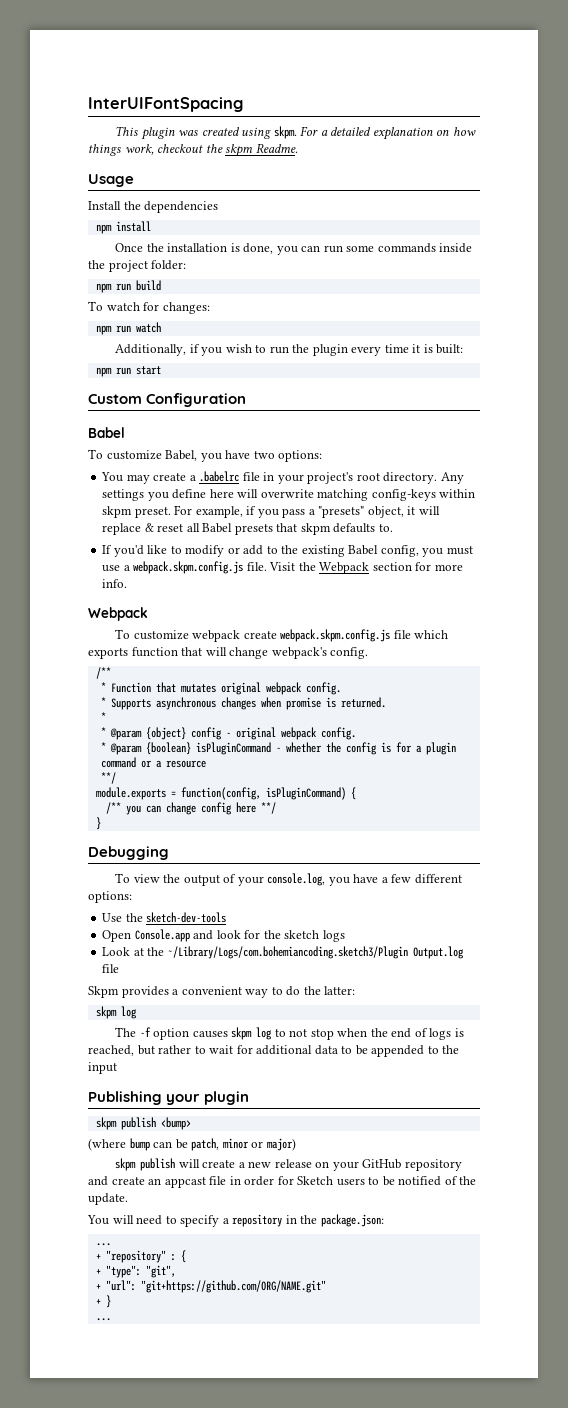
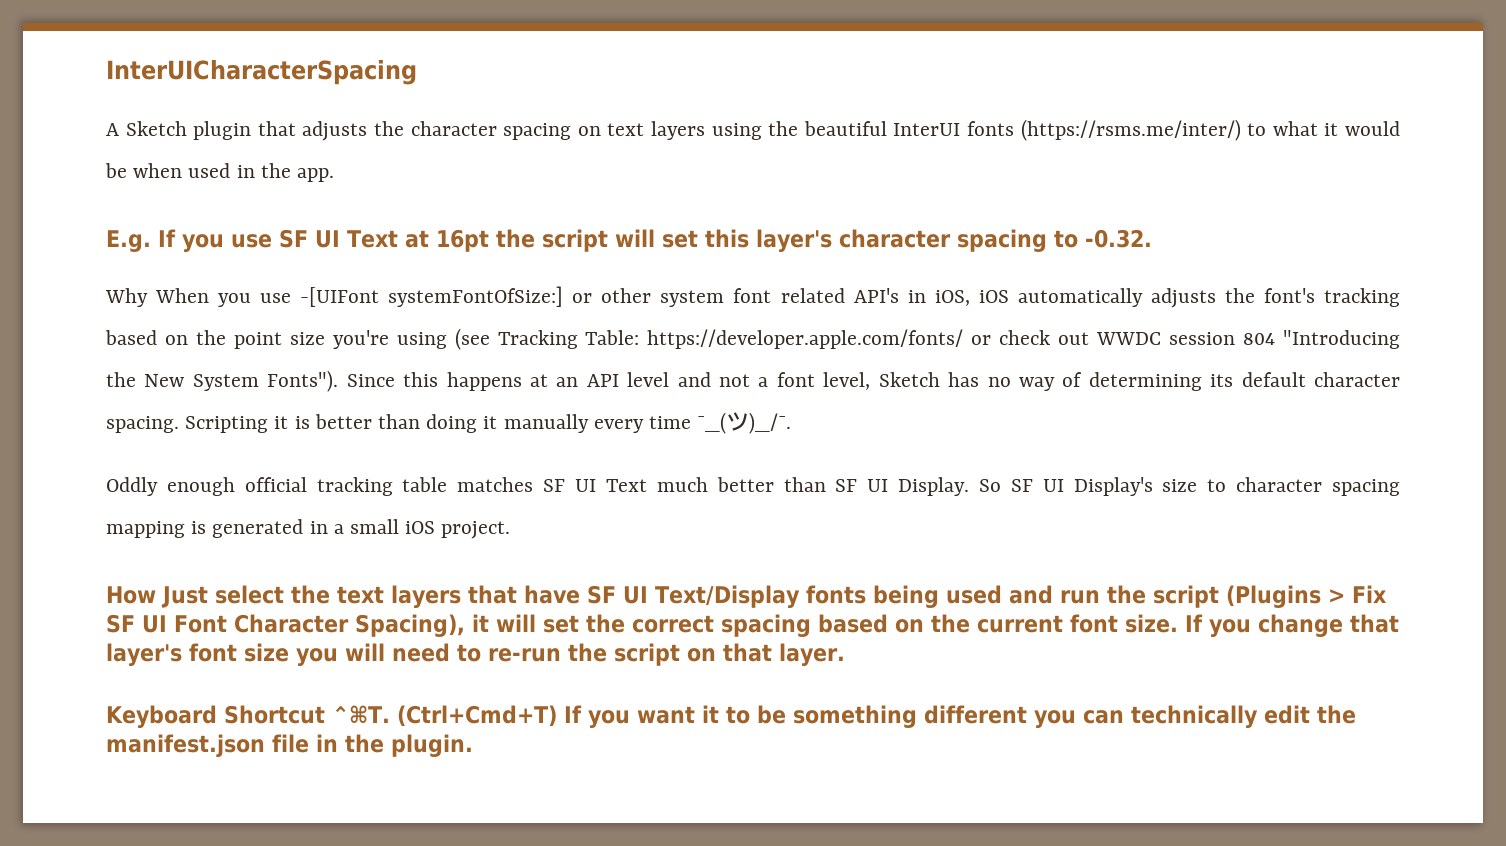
[88,97,243,112] [115,126,476,140] [88,143,298,157] [88,174,134,187] [88,201,219,213] [95,221,151,234] [115,243,473,255] [88,260,187,272] [95,280,161,293] [88,301,210,314] [95,322,161,335] [115,344,464,356] [95,366,161,377] [88,393,247,407] [88,427,125,438] [88,449,323,462] [101,471,464,484] [102,489,476,501] [102,505,440,518] [102,523,393,535] [102,545,473,557] [102,561,463,574] [102,579,128,588] [88,607,148,621] [115,629,449,642] [88,647,369,659] [95,667,111,679] [100,682,341,695] [100,697,386,710] [100,712,106,722] [100,727,356,740] [100,742,456,755] [100,757,206,768] [100,772,116,784] [95,787,356,800] [105,802,276,815] [95,817,101,830] [88,846,169,860] [115,873,462,886] [88,891,132,903] [102,912,227,923] [102,929,345,942] [102,946,464,959] [102,964,120,973] [88,986,356,998] [95,1006,137,1019] [115,1027,464,1040] [88,1045,460,1057] [88,1062,117,1074] [88,1091,250,1105] [95,1117,191,1130] [88,1138,296,1151] [115,1158,462,1171] [88,1176,477,1188] [88,1193,128,1205] [87,1214,384,1227] [95,1243,111,1246] [95,1250,186,1263] [95,1265,176,1278] [95,1280,326,1293] [95,1295,111,1308] [95,1318,111,1321] InterUIFontSpacing // This plugin was created using skpm. For a detailed explanation on how things work, checkout the skpm Readme. // Usage // Install the dependencies // npm install // Once the installation is done, you can run some commands inside the project folder: // npm run build // To watch for changes: // npm run watch // Additionally, if you wish to run the plugin every time it is built: // npm run start // Custom Configuration // Babel // To customize Babel, you have two options: // You may create a .babelrc file in your project's root directory. Any settings you define here will overwrite matching config-keys within skpm preset. For example, if you pass a "presets" object, it will replace & reset all Babel presets that skpm defaults to. // If you'd like to modify or add to the existing Babel config, you must use a webpack.skpm.config.js file. Visit the Webpack section for more info. // Webpack // To customize webpack create webpack.skpm.config.js file which exports function that will change webpack's config. // /** // * Function that mutates original webpack config. // * Supports asynchronous changes when promise is returned. // * // * @param {object} config - original webpack config. // * @param {boolean} isPluginCommand - whether the config is for a plugin command or a resource // **/ // module.exports = function(config, isPluginCommand) { // /** you can change config here **/ // } // Debugging // To view the output of your console.log, you have a few different options: // Use the sketch-dev-tools // Open Console.app and look for the sketch logs // Look at the ~/Library/Logs/com.bohemiancoding.sketch3/Plugin Output.log file // Skpm provides a convenient way to do the latter: // skpm log // The -f option causes skpm log to not stop when the end of logs is reached, but rather to wait for additional data to be appended to the input // Publishing your plugin // skpm publish <bump> // (where bump can be patch, minor or major) // skpm publish will create a new release on your GitHub repository and create an appcast file in order for Sketch users to be notified of the update. // You will need to specify a repository in the package.json: // ... // + "repository" : { // + "type": "git", // + "url": "git+https://github.com/ORG/NAME.git" // + } // ... -> [106,60,417,85] [106,119,1400,141] [105,163,335,182] [106,229,1152,252] [105,286,1400,308] [105,328,1401,350] [106,370,1400,392] [106,412,792,434] [106,477,1400,496] [106,519,511,539] [106,585,1387,608] [106,614,1399,637] [106,643,845,666] [106,705,1356,728] [106,734,473,757] InterUICharacterSpacing // A Sketch plugin that adjusts the character spacing on text layers using the beautiful InterUI fonts (https://rsms.me/inter/) to what it would be when used in the app. // E.g. If you use SF UI Text at 16pt the script will set this layer's character spacing to -0.32. // Why When you use -[UIFont systemFontOfSize:] or other system font related API's in iOS, iOS automatically adjusts the font's tracking based on the point size you're using (see Tracking Table: https://developer.apple.com/fonts/ or check out WWDC session 804 "Introducing the New System Fonts"). Since this happens at an API level and not a font level, Sketch has no way of determining its default character spacing. Scripting it is better than doing it manually every time ¯_(ツ)_/¯. // Oddly enough official tracking table matches SF UI Text much better than SF UI Display. So SF UI Display's size to character spacing mapping is generated in a small iOS project. // How Just select the text layers that have SF UI Text/Display fonts being used and run the script (Plugins > Fix SF UI Font Character Spacing), it will set the correct spacing based on the current font size. If you change that layer's font size you will need to re-run the script on that layer. // Keyboard Shortcut ⌃⌘T. (Ctrl+Cmd+T) If you want it to be something different you can technically edit the manifest.json file in the plugin.

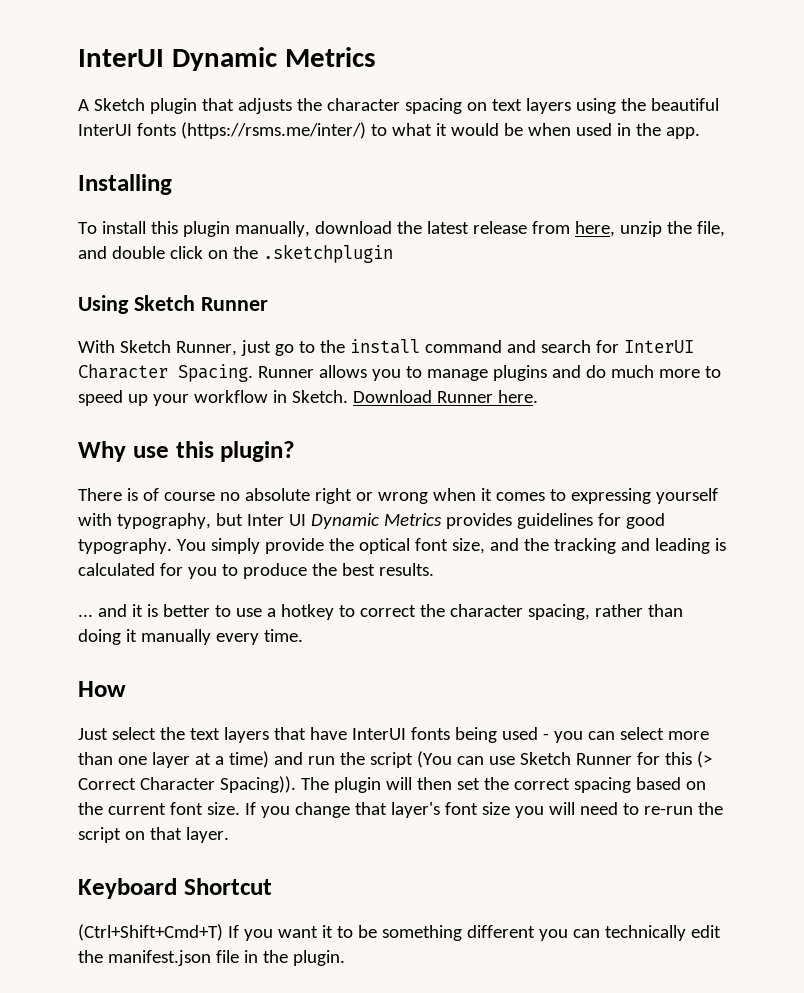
[106,60,417,85] InterUICharacterSpacing -> [78,47,376,71] InterUI Dynamic Metrics
[106,229,1152,252] [105,286,1400,308] [105,328,1401,350] [106,370,1400,392] [106,414,372,433] E.g. If you use SF UI Text at 16pt the script will set this layer's character spacing to -0.32. // Why When you use -[UIFont systemFontOfSize:] or other system font related API's in iOS, iOS automatically adjusts the font's tracking based on the point size you're using (see Tracking Table: https://developer.apple.com/fonts/ or check out WWDC session 804 "Introducing the New System Fonts"). Since this happens at an API level and not a font level, Sketch has no way of determining its default character spacing. Scripting it is better -> [78,174,172,195] [78,221,725,237] [78,244,393,263] [78,295,268,314] [78,339,694,356] [78,364,721,382] [78,390,538,406] [78,441,296,462] [78,488,718,504] [78,513,665,529] [78,538,726,554] [78,563,434,579] [78,604,643,620] Installing // To install this plugin manually, download the latest release from here, unzip the file, and double click on the .sketchplugin // Using Sketch Runner // With Sketch Runner, just go to the install command and search for InterUI Character Spacing. Runner allows you to manage plugins and do much more to speed up your workflow in Sketch. Download Runner here. // Why use this plugin? // There is of course no absolute right or wrong when it comes to expressing yourself with typography, but Inter UI Dynamic Metrics provides guidelines for good typography. You simply provide the optical font size, and the tracking and leading is calculated for you to produce the best results. // ... and it is better to use a hotkey to correct the character spacing, rather
[649,412,792,434] [106,477,1400,496] [106,519,511,539] time ¯_(ツ)_/¯. // Oddly enough official tracking table matches SF UI Text much better than SF UI Display. So SF UI Display's size to character spacing mapping is generated in a small iOS project. -> [263,629,303,642] time.
(156, 595) none -> (126, 689) //
[586,585,1387,608] [106,614,536,637] SF UI Text/Display fonts being used and run the script (Plugins > Fix SF UI Font Character Spacing), it will -> [351,727,709,743] [78,751,712,768] [78,776,452,793] InterUI fonts being used - you can select more than one layer at a time) and run the script (You can use Sketch Runner for this (> Correct Character Spacing)). The plugin will then
[332,705,557,727] ⌃⌘T. (Ctrl+Cmd+T) -> [78,924,223,941] // (Ctrl+Shift+Cmd+T)

